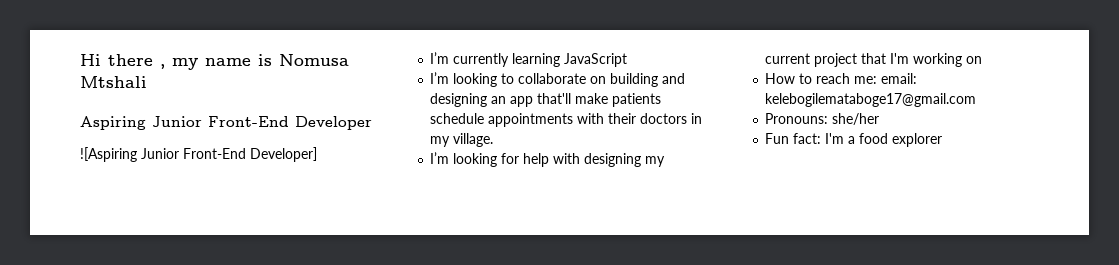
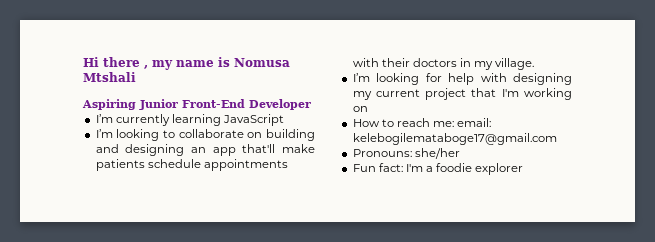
[80,147,317,162] // ![Aspiring Junior Front-End Developer] -> (311, 104) none
[859,133,889,144] food -> [436,163,473,172] foodie

